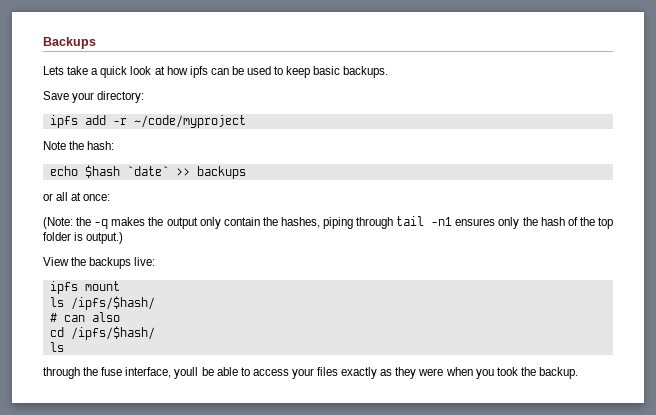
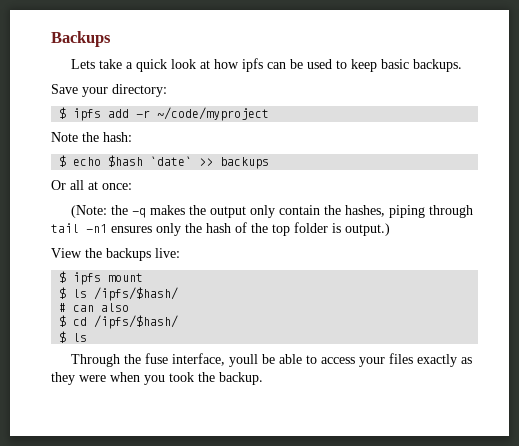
(145, 97) none -> [59,107,67,119] $
(115, 145) none -> [59,155,67,167] $
[43,193,53,201] or -> [51,180,66,190] Or
(156, 261) none -> [59,271,67,283] $
(120, 286) none -> [59,287,67,299] $
(120, 317) none -> [59,315,67,327] $
(155, 333) none -> [59,331,67,343] $
[43,367,80,379] through -> [70,354,120,367] Through

